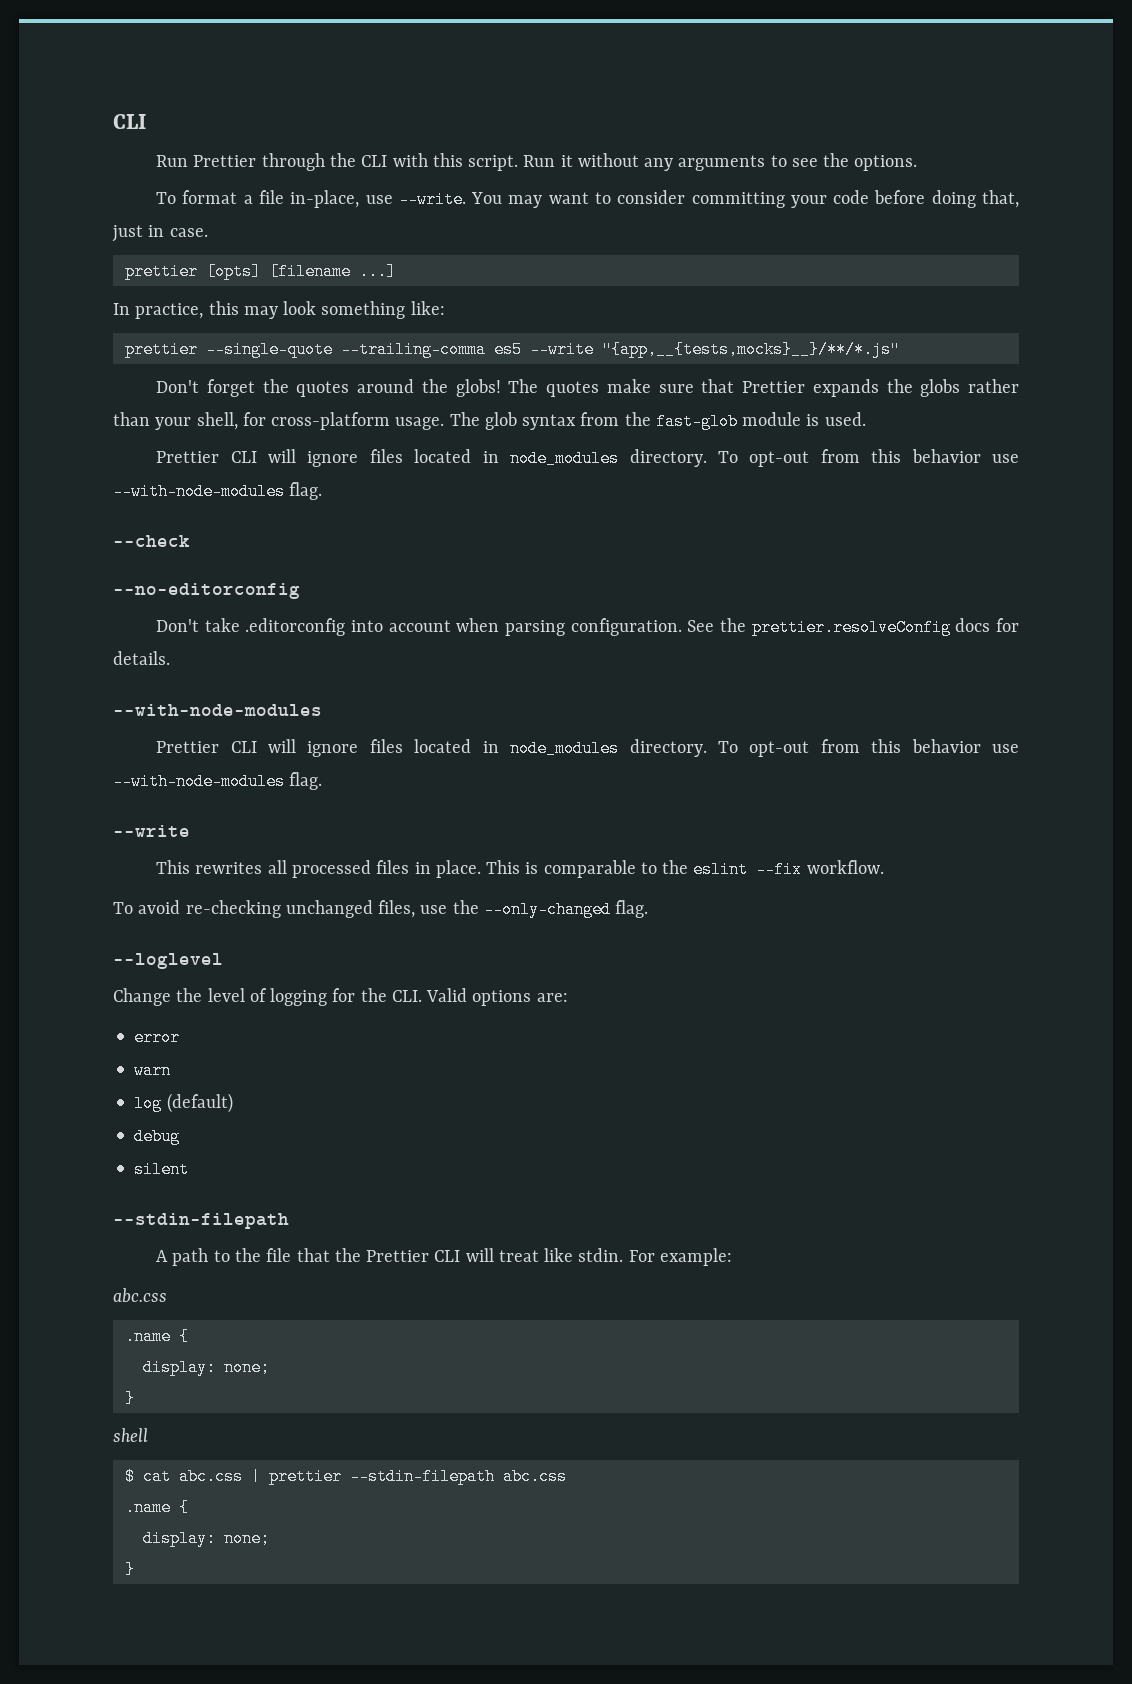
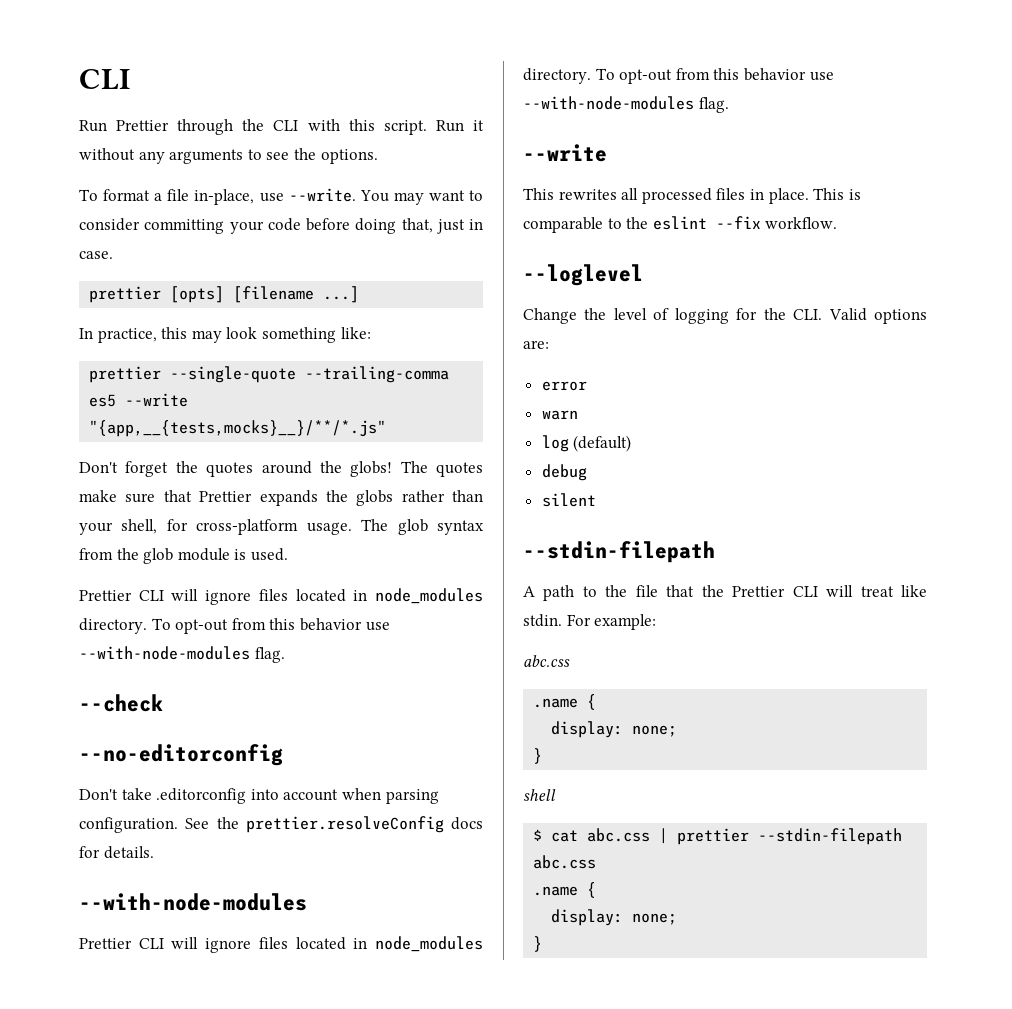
[655,413,738,430] fast-glob -> [143,548,174,564] glob
[113,900,649,918] // To avoid re-checking unchanged files, use the --only-changed flag. -> (838, 223) none

